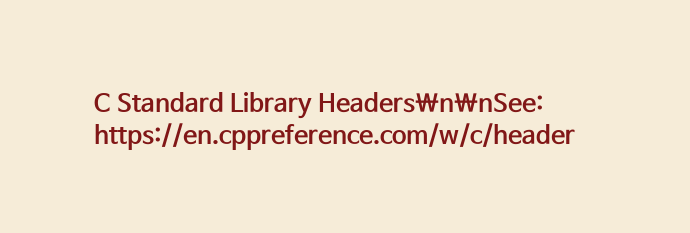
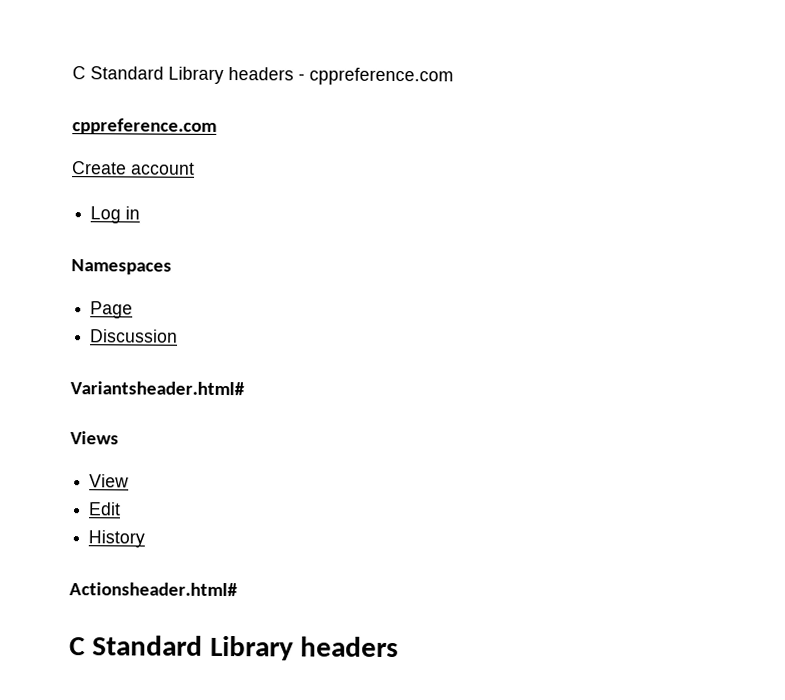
[94,92,543,119] [94,123,575,150] C Standard Library Headers\n\nSee: https://en.cppreference.com/w/c/header -> [72,66,454,86] [72,118,217,135] [72,161,195,175] [90,206,141,224] [71,259,172,275] [90,301,134,319] [90,329,179,343] [70,381,245,396] [70,431,119,445] [89,474,130,488] [89,502,122,516] [88,530,146,548] [69,582,238,597] [69,635,400,661] C Standard Library headers - cppreference.com // cppreference.com // Create account // Log in // Namespaces // Page // Discussion // Variantsheader.html# // Views // View // Edit // History // Actionsheader.html# // C Standard Library headers

